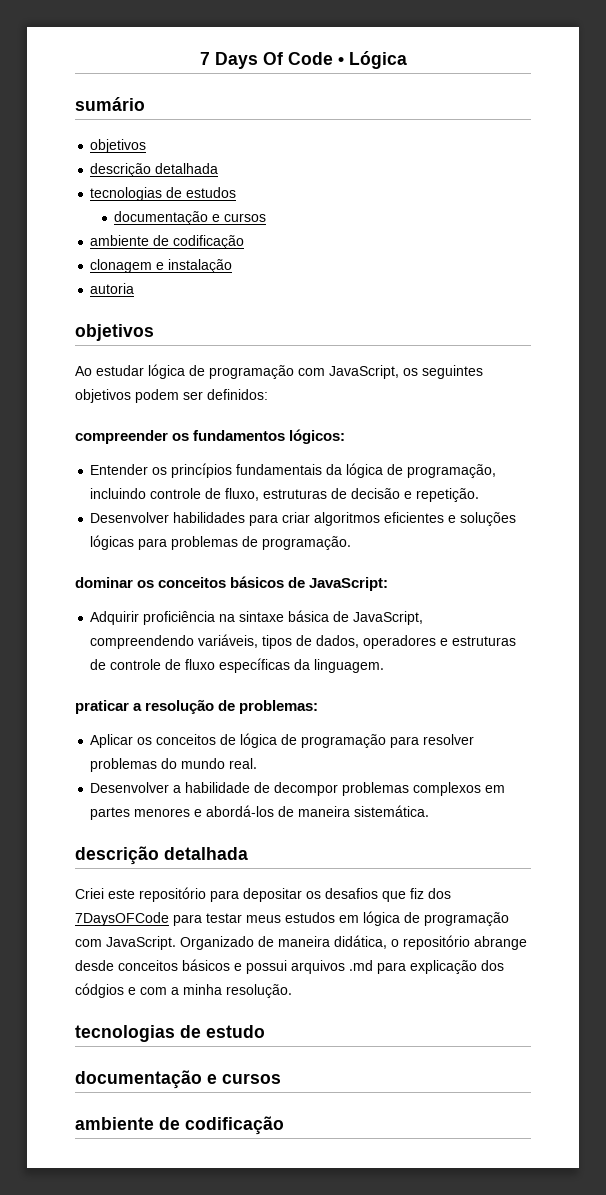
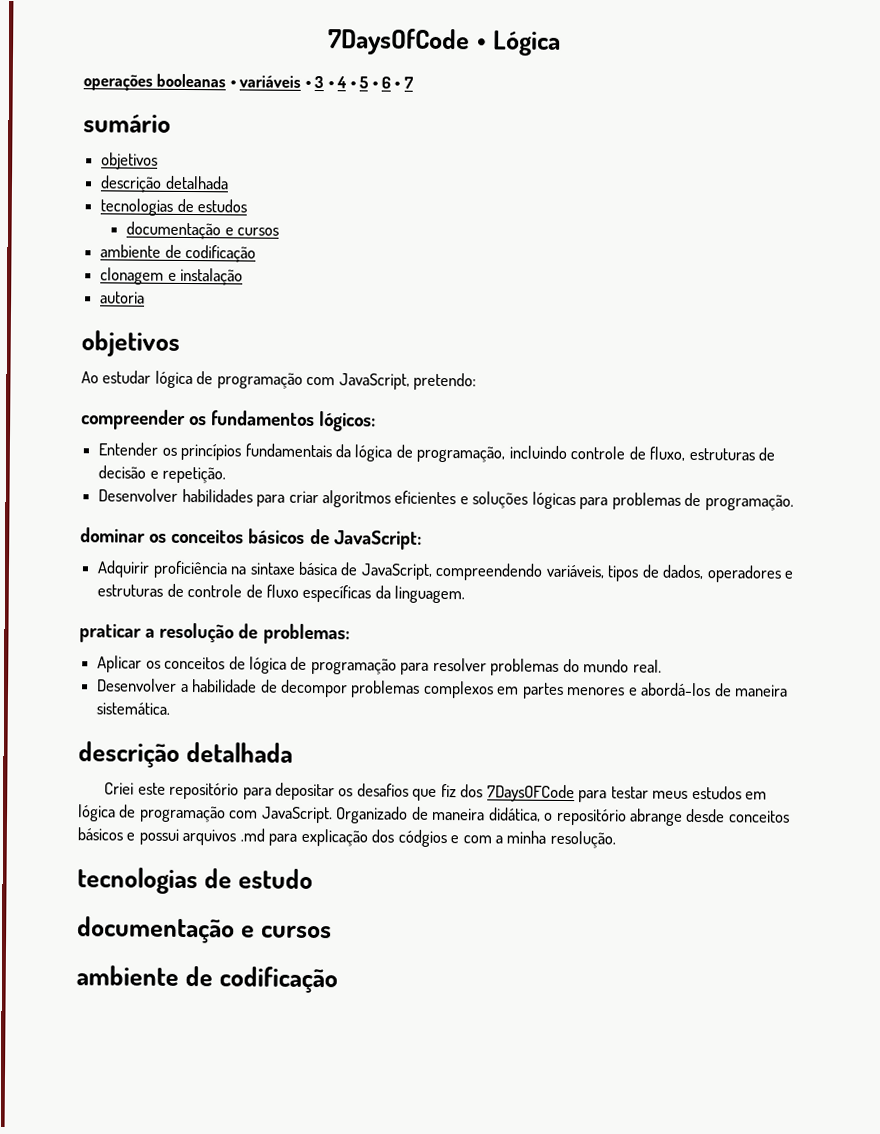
[199,51,407,69] 7 Days Of Code • Lógica -> [328,28,561,56] [83,73,414,91] 7DaysOfCode • Lógica // operações booleanas • variáveis • 3 • 4 • 5 • 6 • 7
[403,365,483,379] [75,389,268,403] os seguintes objetivos podem ser definidos: -> [413,372,477,391] pretendo:

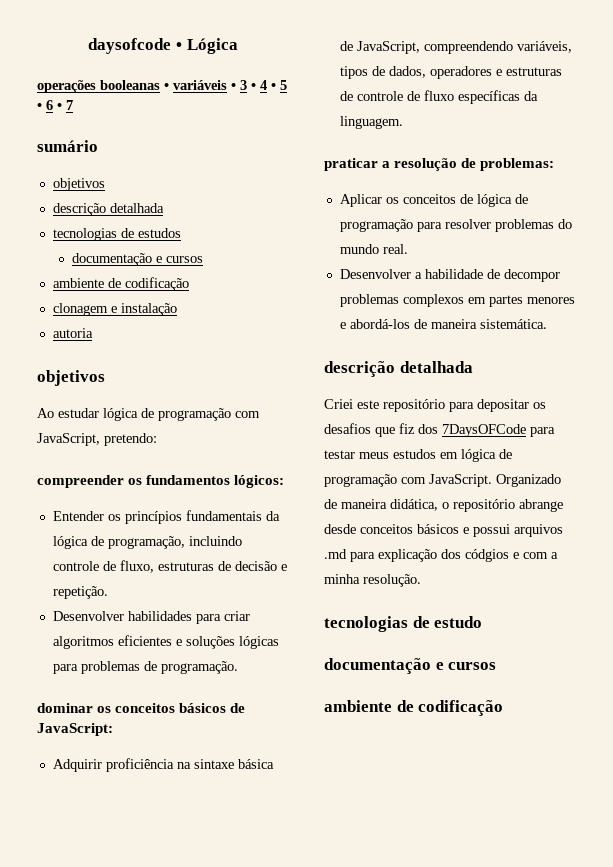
[328,28,471,56] 7DaysOfCode -> [88,38,172,54] daysofcode

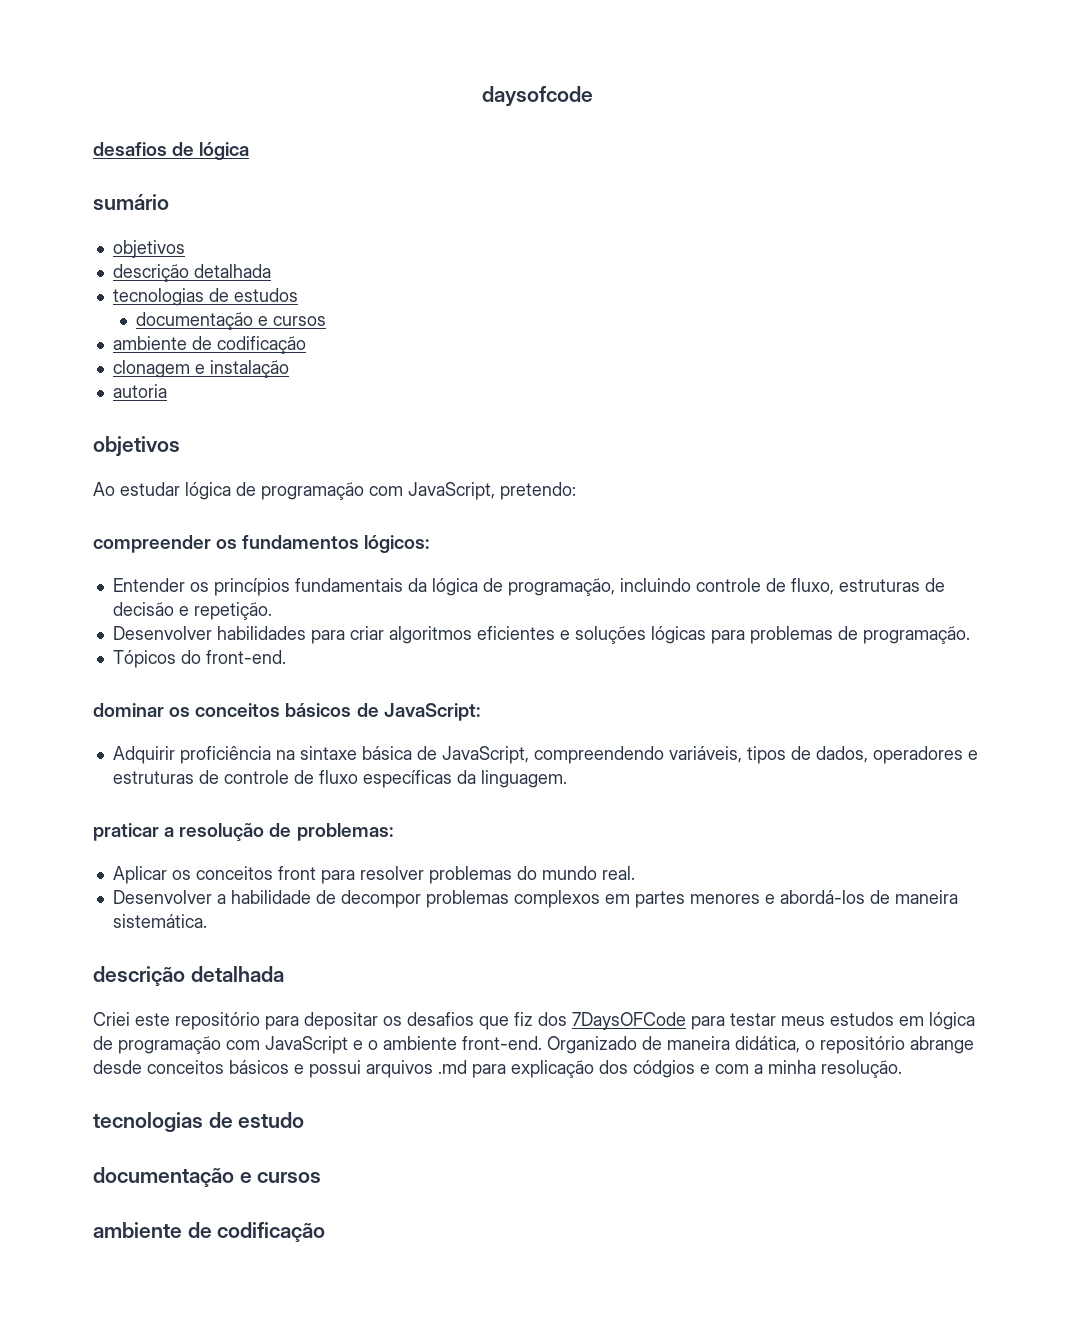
[176,38,238,54] [37,80,287,93] [37,100,73,110] • Lógica // operações booleanas • variáveis • 3 • 4 • 5 • 6 • 7 -> [93,142,250,160] // desafios de lógica
(238, 667) none -> [112,650,286,668] // Tópicos do front-end.
[459,194,528,207] [339,219,413,232] de lógica de programação -> [277,866,316,880] front
[429,474,492,487] JavaScript. -> [265,1036,542,1054] JavaScript e o ambiente front-end.

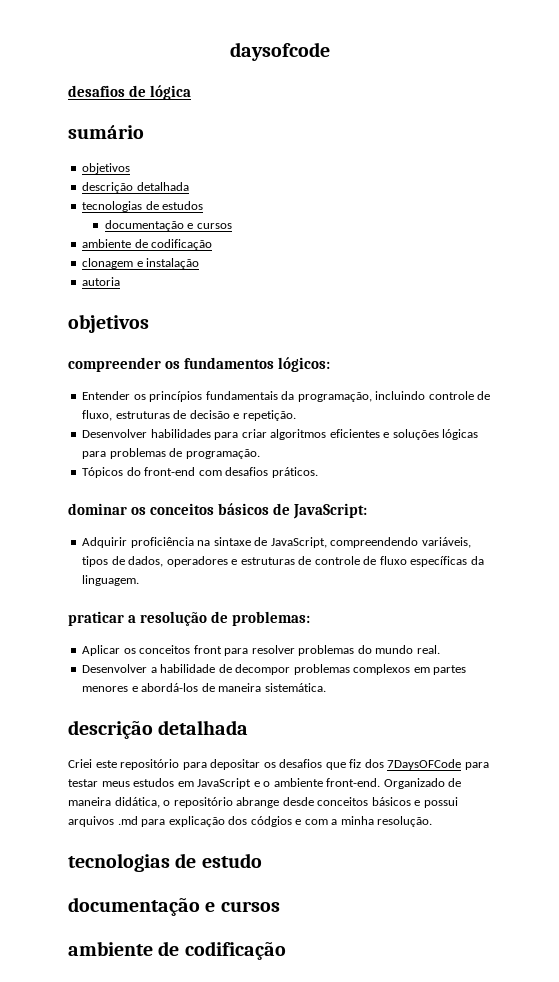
[93,482,576,500] // Ao estudar lógica de programação com JavaScript, pretendo: -> (149, 323) none
[431,578,503,596] lógica de -> (295, 395) none
[205,650,286,664] front-end. -> [144,467,318,478] front-end com desafios práticos.
[361,746,412,760] básica -> (251, 541) none
[929,1012,975,1030] [93,1036,260,1054] lógica de programação com -> (194, 784) none

